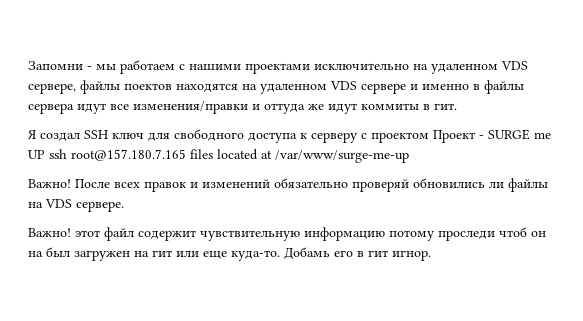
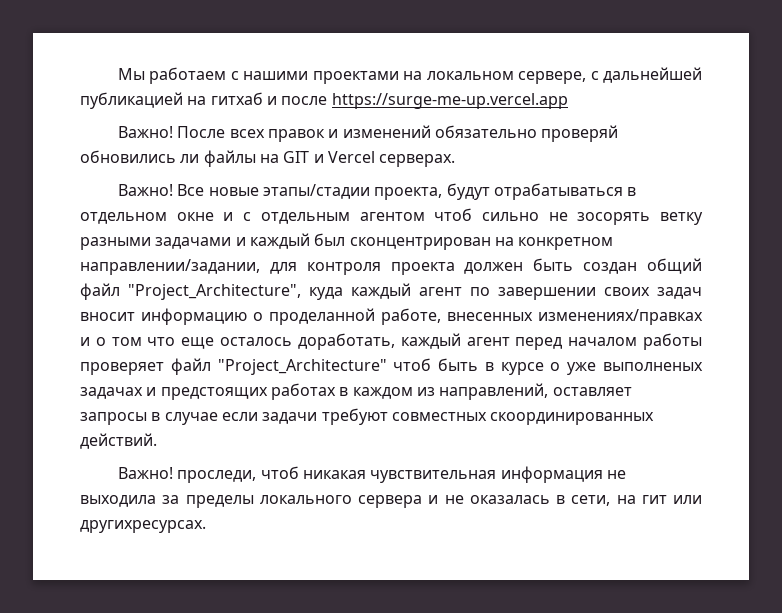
[28,61,116,70] Запомни - мы -> [118,68,146,80] Мы
[314,61,528,74] [28,80,524,94] [28,101,457,114] [28,129,551,143] [28,149,409,163] исключительно на удаленном VDS сервере, файлы поектов находятся на удаленном VDS сервере и именно в файлы сервера идут все изменения/правки и оттуда же идут коммиты в гит. // Я создал SSH ключ для свободного доступа к серверу с проектом Проект - SURGE me UP ssh root@157.180.7.165 files located at /var/www/surge-me-up -> [403,67,703,84] [80,92,568,109] на локальном сервере, с дальнейшей публикацией на гитхаб и после https://surge-me-up.vercel.app
[45,199,124,212] [28,227,546,241] [28,247,431,261] VDS сервере. // Важно! этот файл содержит чувствительную информацию потому проследи чтоб он на был загружен на гит или еще куда-то. Добамь его в гит игнор. -> [283,151,456,167] [118,183,637,200] [80,208,703,225] [80,233,614,250] [80,258,702,275] [80,283,702,300] [80,308,703,325] [80,333,702,350] [80,358,703,375] [80,383,632,400] [80,408,655,425] [80,433,157,449] [118,466,626,483] [80,495,702,508] [80,520,206,533] GIT и Vercel серверах. // Важно! Все новые этапы/стадии проекта, будут отрабатываться в отдельном окне и с отдельным агентом чтоб сильно не зосорять ветку разными задачами и каждый был сконцентрирован на конкретном направлении/задании, для контроля проекта должен быть создан общий файл "Project_Architecture", куда каждый агент по завершении своих задач вносит информацию о проделанной работе, внесенных изменениях/правках и о том что еще осталось доработать, каждый агент перед началом работы проверяет файл "Project_Architecture" чтоб быть в курсе о уже выполненых задачах и предстоящих работах в каждом из направлений, оставляет запросы в случае если задачи требуют совместных скоординированных действий. // Важно! проследи, чтоб никакая чувствительная информация не выходила за пределы локального сервера и не оказалась в сети, на гит или другихресурсах.

